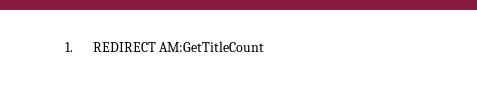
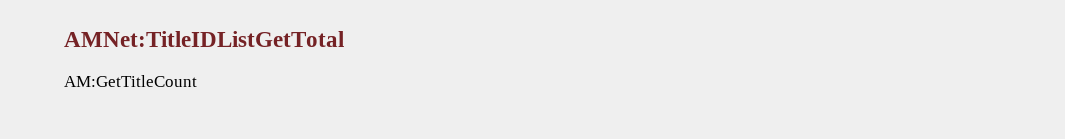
[65,42,156,52] 1. REDIRECT -> [64,31,344,47] AMNet:TitleIDListGetTotal //

